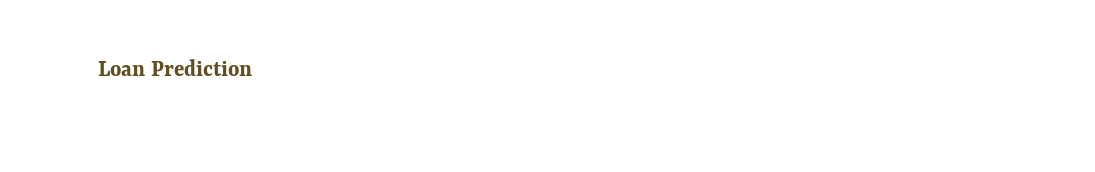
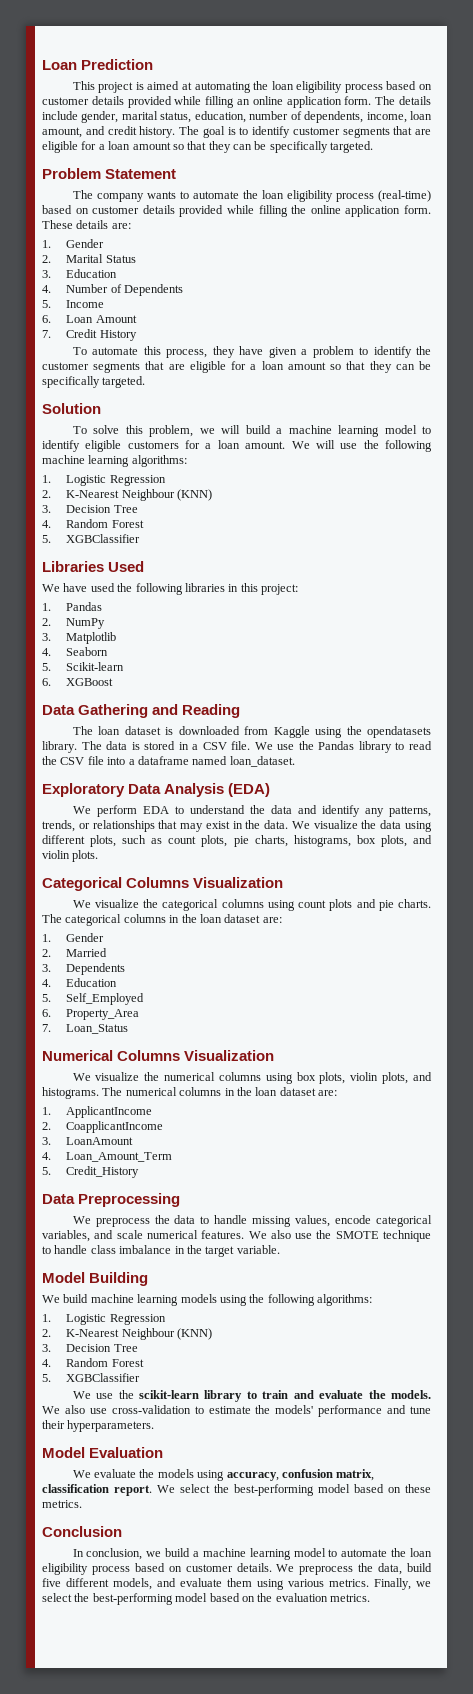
(253, 67) none -> [72,81,432,93] [42,96,432,108] [42,111,433,123] [42,126,431,138] [42,141,374,153] [42,168,177,179] [72,190,431,202] [42,205,432,217] [42,220,131,229] [42,239,105,248] [42,254,136,263] [42,269,118,278] [42,284,183,296] [42,300,105,308] [42,315,137,323] [42,329,137,341] [72,346,432,358] [42,361,431,373] [42,376,146,388] [42,403,101,414] [72,425,432,437] [42,440,433,452] [42,455,187,467] [42,475,166,486] [42,489,212,501] [42,505,138,513] [42,519,144,528] [42,534,141,543] [42,561,145,572] [42,583,298,595] [42,602,103,611] [42,618,106,629] [42,632,117,644] [42,647,109,656] [42,662,125,671] [42,678,114,686] [42,704,241,718] [72,726,431,738] [42,741,433,753] [42,756,295,767] [42,783,271,797] [72,805,431,817] [42,820,433,832] [42,835,432,847] [42,850,99,862] [42,877,284,891] [72,899,431,911] [42,914,282,926] [42,933,105,942] [42,948,108,957] [42,963,126,975] [42,978,118,987] [42,993,145,1005] [42,1009,140,1020] [42,1024,129,1034] [42,1050,275,1061] [72,1072,432,1084] [42,1087,337,1099] [42,1106,153,1118] [42,1121,164,1133] [42,1137,134,1145] [42,1152,173,1162] [42,1166,140,1178] [42,1193,181,1207] [72,1215,433,1227] [42,1230,432,1242] [42,1245,280,1257] [42,1272,149,1286] [42,1294,372,1306] [42,1314,166,1325] [42,1328,212,1340] [42,1344,138,1352] [42,1358,144,1367] [42,1373,141,1382] [72,1390,432,1402] [42,1405,431,1417] [42,1420,155,1432] [42,1447,164,1458] [72,1469,375,1481] [42,1484,431,1496] [42,1500,82,1508] [42,1526,122,1537] [72,1548,433,1560] [42,1563,432,1575] [42,1578,431,1590] [42,1593,370,1605] // This project is aimed at automating the loan eligibility process based on customer details provided while filling an online application form. The details include gender, marital status, education, number of dependents, income, loan amount, and credit history. The goal is to identify customer segments that are eligible for a loan amount so that they can be specifically targeted. // Problem Statement // The company wants to automate the loan eligibility process (real-time) based on customer details provided while filling the online application form. These details are: // 1. Gender // 2. Marital Status // 3. Education // 4. Number of Dependents // 5. Income // 6. Loan Amount // 7. Credit History // To automate this process, they have given a problem to identify the customer segments that are eligible for a loan amount so that they can be specifically targeted. // Solution // To solve this problem, we will build a machine learning model to identify eligible customers for a loan amount. We will use the following machine learning algorithms: // 1. Logistic Regression // 2. K-Nearest Neighbour (KNN) // 3. Decision Tree // 4. Random Forest // 5. XGBClassifier // Libraries Used // We have used the following libraries in this project: // 1. Pandas // 2. NumPy // 3. Matplotlib // 4. Seaborn // 5. Scikit-learn // 6. XGBoost // Data Gathering and Reading // The loan dataset is downloaded from Kaggle using the opendatasets library. The data is stored in a CSV file. We use the Pandas library to read the CSV file into a dataframe named loan_dataset. // Exploratory Data Analysis (EDA) // We perform EDA to understand the data and identify any patterns, trends, or relationships that may exist in the data. We visualize the data using different plots, such as count plots, pie charts, histograms, box plots, and violin plots. // Categorical Columns Visualization // We visualize the categorical columns using count plots and pie charts. The categorical columns in the loan dataset are: // 1. Gender // 2. Married // 3. Dependents // 4. Education // 5. Self_Employed // 6. Property_Area // 7. Loan_Status // Numerical Columns Visualization // We visualize the numerical columns using box plots, violin plots, and histograms. The numerical columns in the loan dataset are: // 1. ApplicantIncome // 2. CoapplicantIncome // 3. LoanAmount // 4. Loan_Amount_Term // 5. Credit_History // Data Preprocessing // We preprocess the data to handle missing values, encode categorical variables, and scale numerical features. We also use the SMOTE technique to handle class imbalance in the target variable. // Model Building // We build machine learning models using the following algorithms: // 1. Logistic Regression // 2. K-Nearest Neighbour (KNN) // 3. Decision Tree // 4. Random Forest // 5. XGBClassifier // We use the scikit-learn library to train and evaluate the models. We also use cross-validation to estimate the models' performance and tune their hyperparameters. // Model Evaluation // We evaluate the models using accuracy, confusion matrix, classification report. We select the best-performing model based on these metrics. // Conclusion // In conclusion, we build a machine learning model to automate the loan eligibility process based on customer details. We preprocess the data, build five different models, and evaluate them using various metrics. Finally, we select the best-performing model based on the evaluation metrics.

